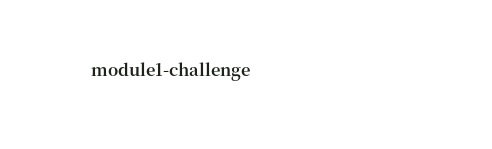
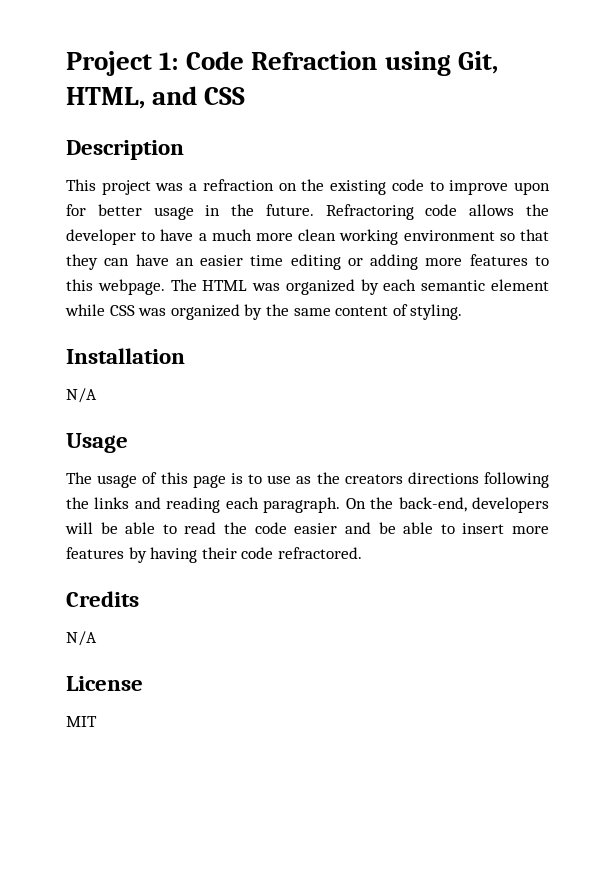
[91,62,250,81] module1-challenge -> [66,51,498,76] [66,86,246,109] [66,140,184,160] [66,179,550,195] [66,204,549,220] [66,229,549,245] [66,254,549,270] [66,279,549,295] [65,304,463,320] [66,348,185,364] [66,388,97,403] [66,433,128,453] [66,472,549,488] [66,497,549,513] [65,522,550,534] [66,547,362,563] [66,591,139,607] [66,631,97,646] [66,676,143,691] [66,716,97,727] Project 1: Code Refraction using Git, HTML, and CSS // Description // This project was a refraction on the existing code to improve upon for better usage in the future. Refractoring code allows the developer to have a much more clean working environment so that they can have an easier time editing or adding more features to this webpage. The HTML was organized by each semantic element while CSS was organized by the same content of styling. // Installation // N/A // Usage // The usage of this page is to use as the creators directions following the links and reading each paragraph. On the back-end, developers will be able to read the code easier and be able to insert more features by having their code refractored. // Credits // N/A // License // MIT

